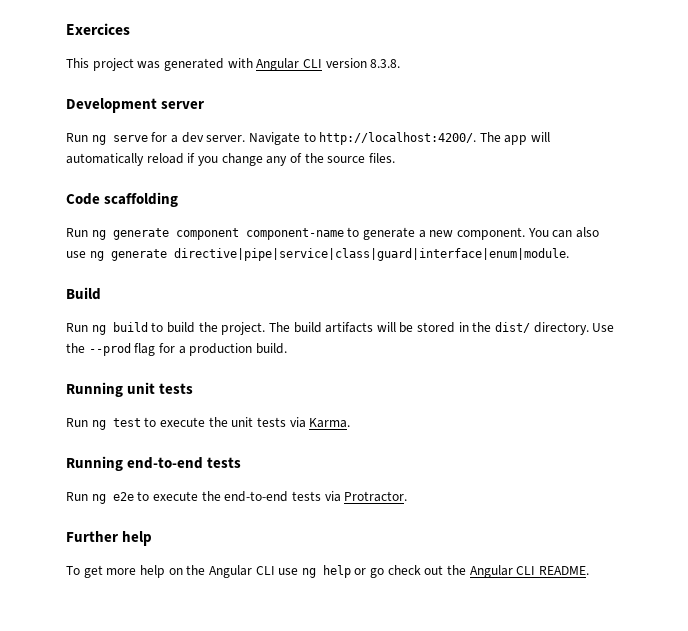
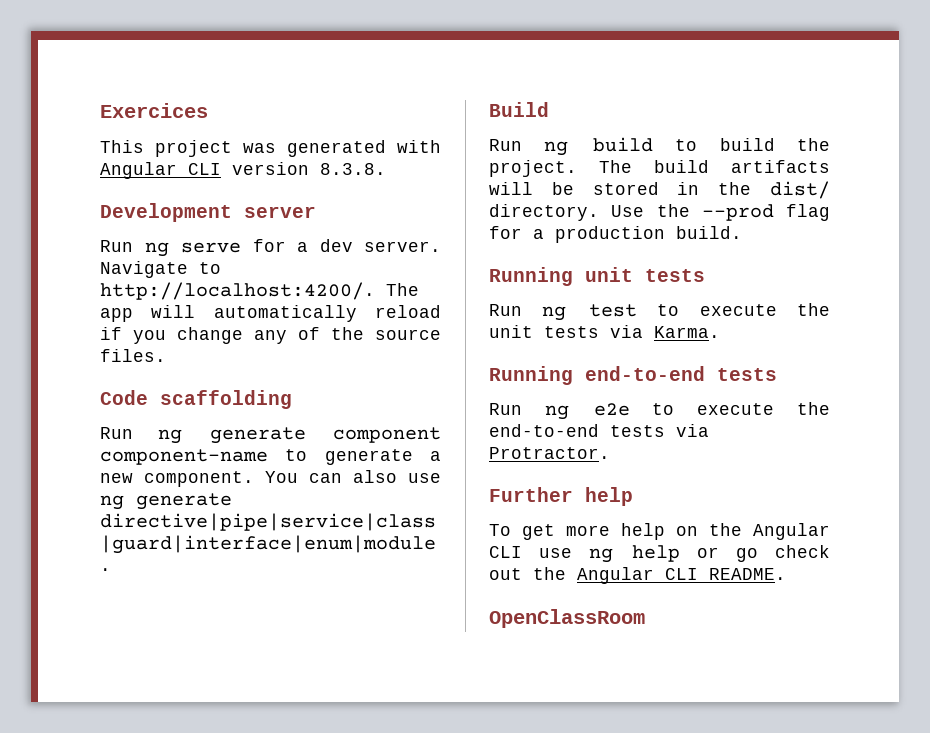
(589, 570) none -> [489,609,645,628] // OpenClassRoom

